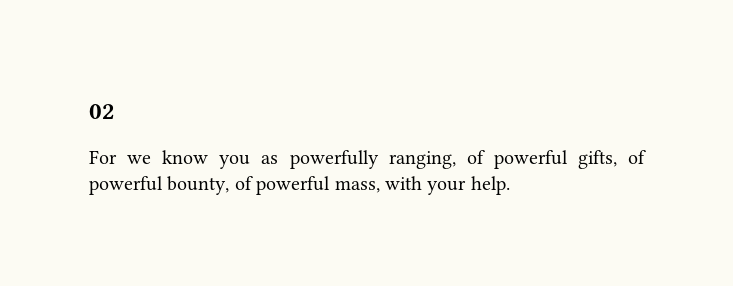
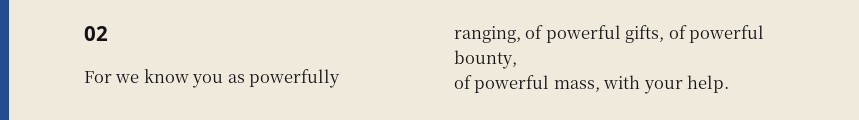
(230, 185) none -> (517, 59) //

